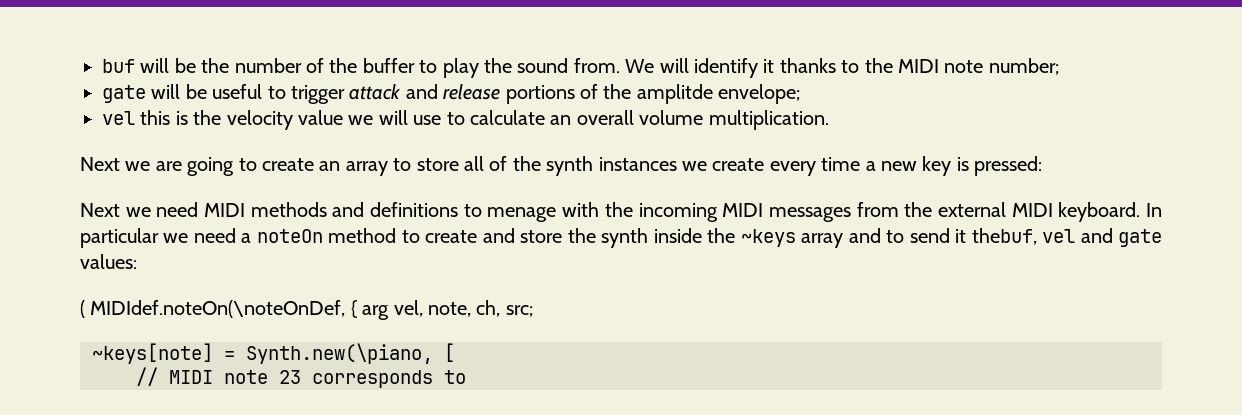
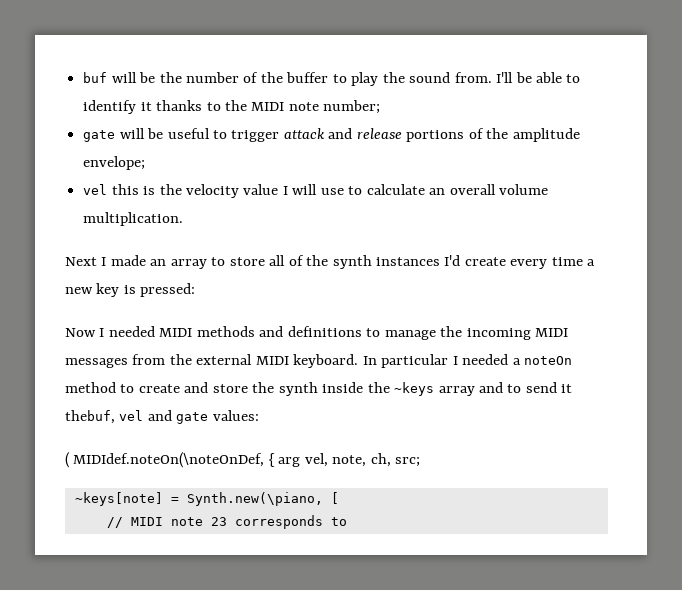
[625,58,689,73] We will -> [496,72,581,83] I'll be able to
[636,84,713,104] amplitde -> [512,128,580,142] amplitude
[348,115,374,125] we -> [282,186,288,195] I
[125,157,314,176] we are going to create -> [101,255,146,266] I made
[681,161,707,171] we -> [444,255,461,266] I'd
[80,202,199,217] Next we need -> [65,326,155,337] Now I needed
[487,202,600,222] menage with -> [384,330,436,340] manage
[163,228,236,243] we need -> [452,354,509,365] I needed

